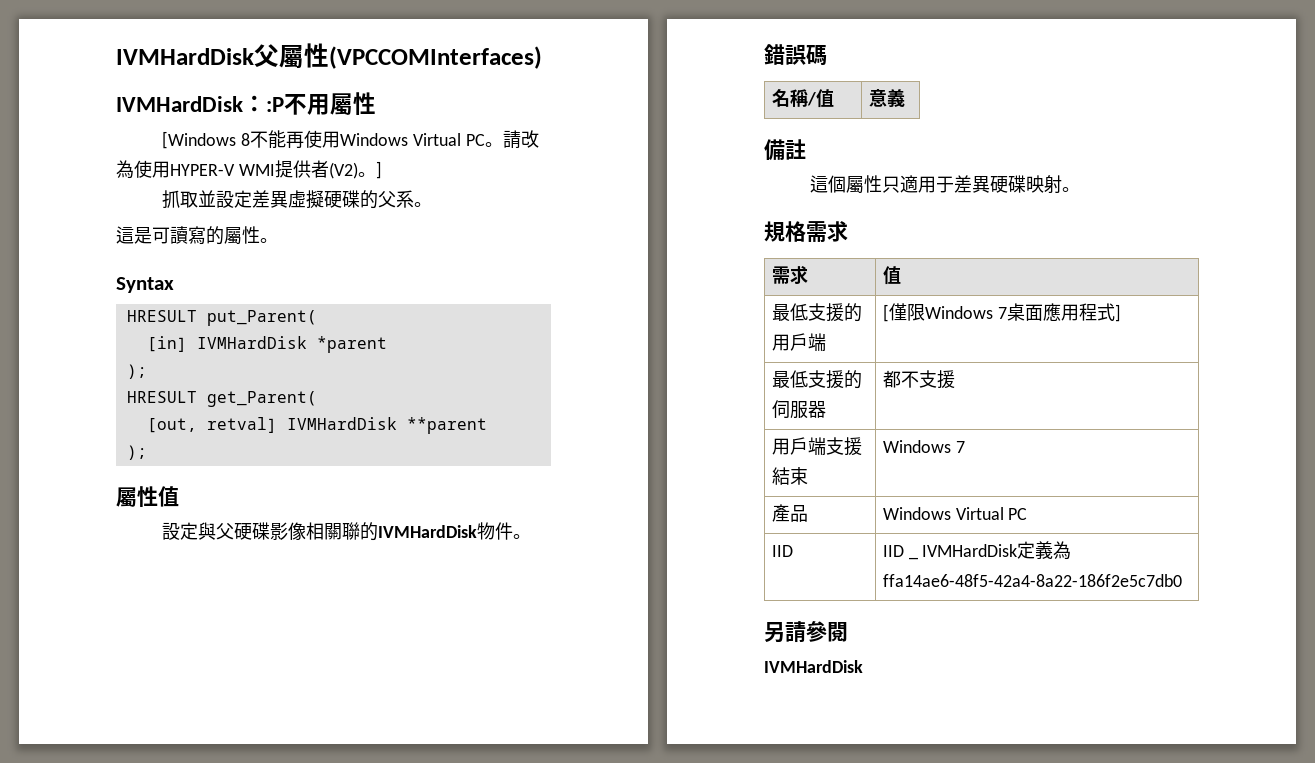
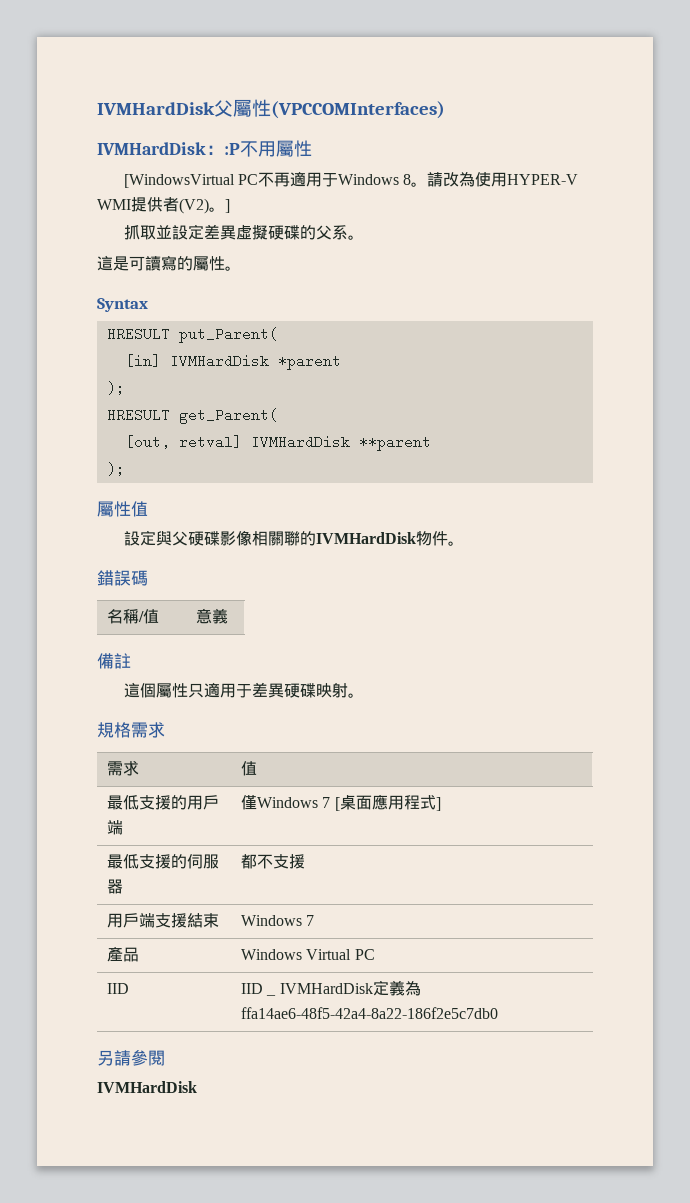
[162,130,485,149] [Windows 8不能再使用Windows Virtual PC -> [123,171,412,188] [WindowsVirtual PC不再適用于Windows 8
[882,303,1007,322] [僅限Windows 7 -> [240,795,340,811] 僅Windows 7 [

